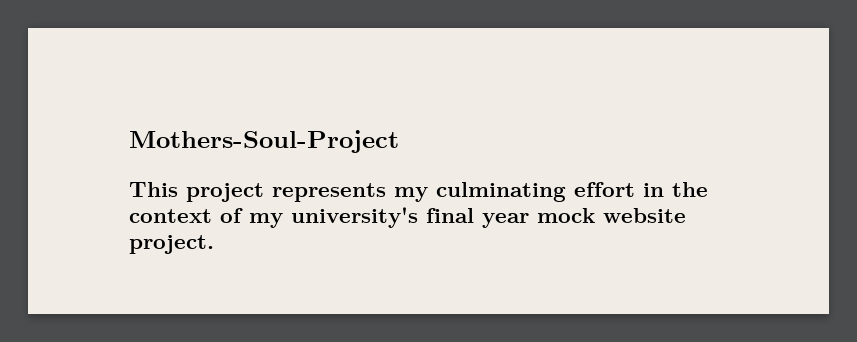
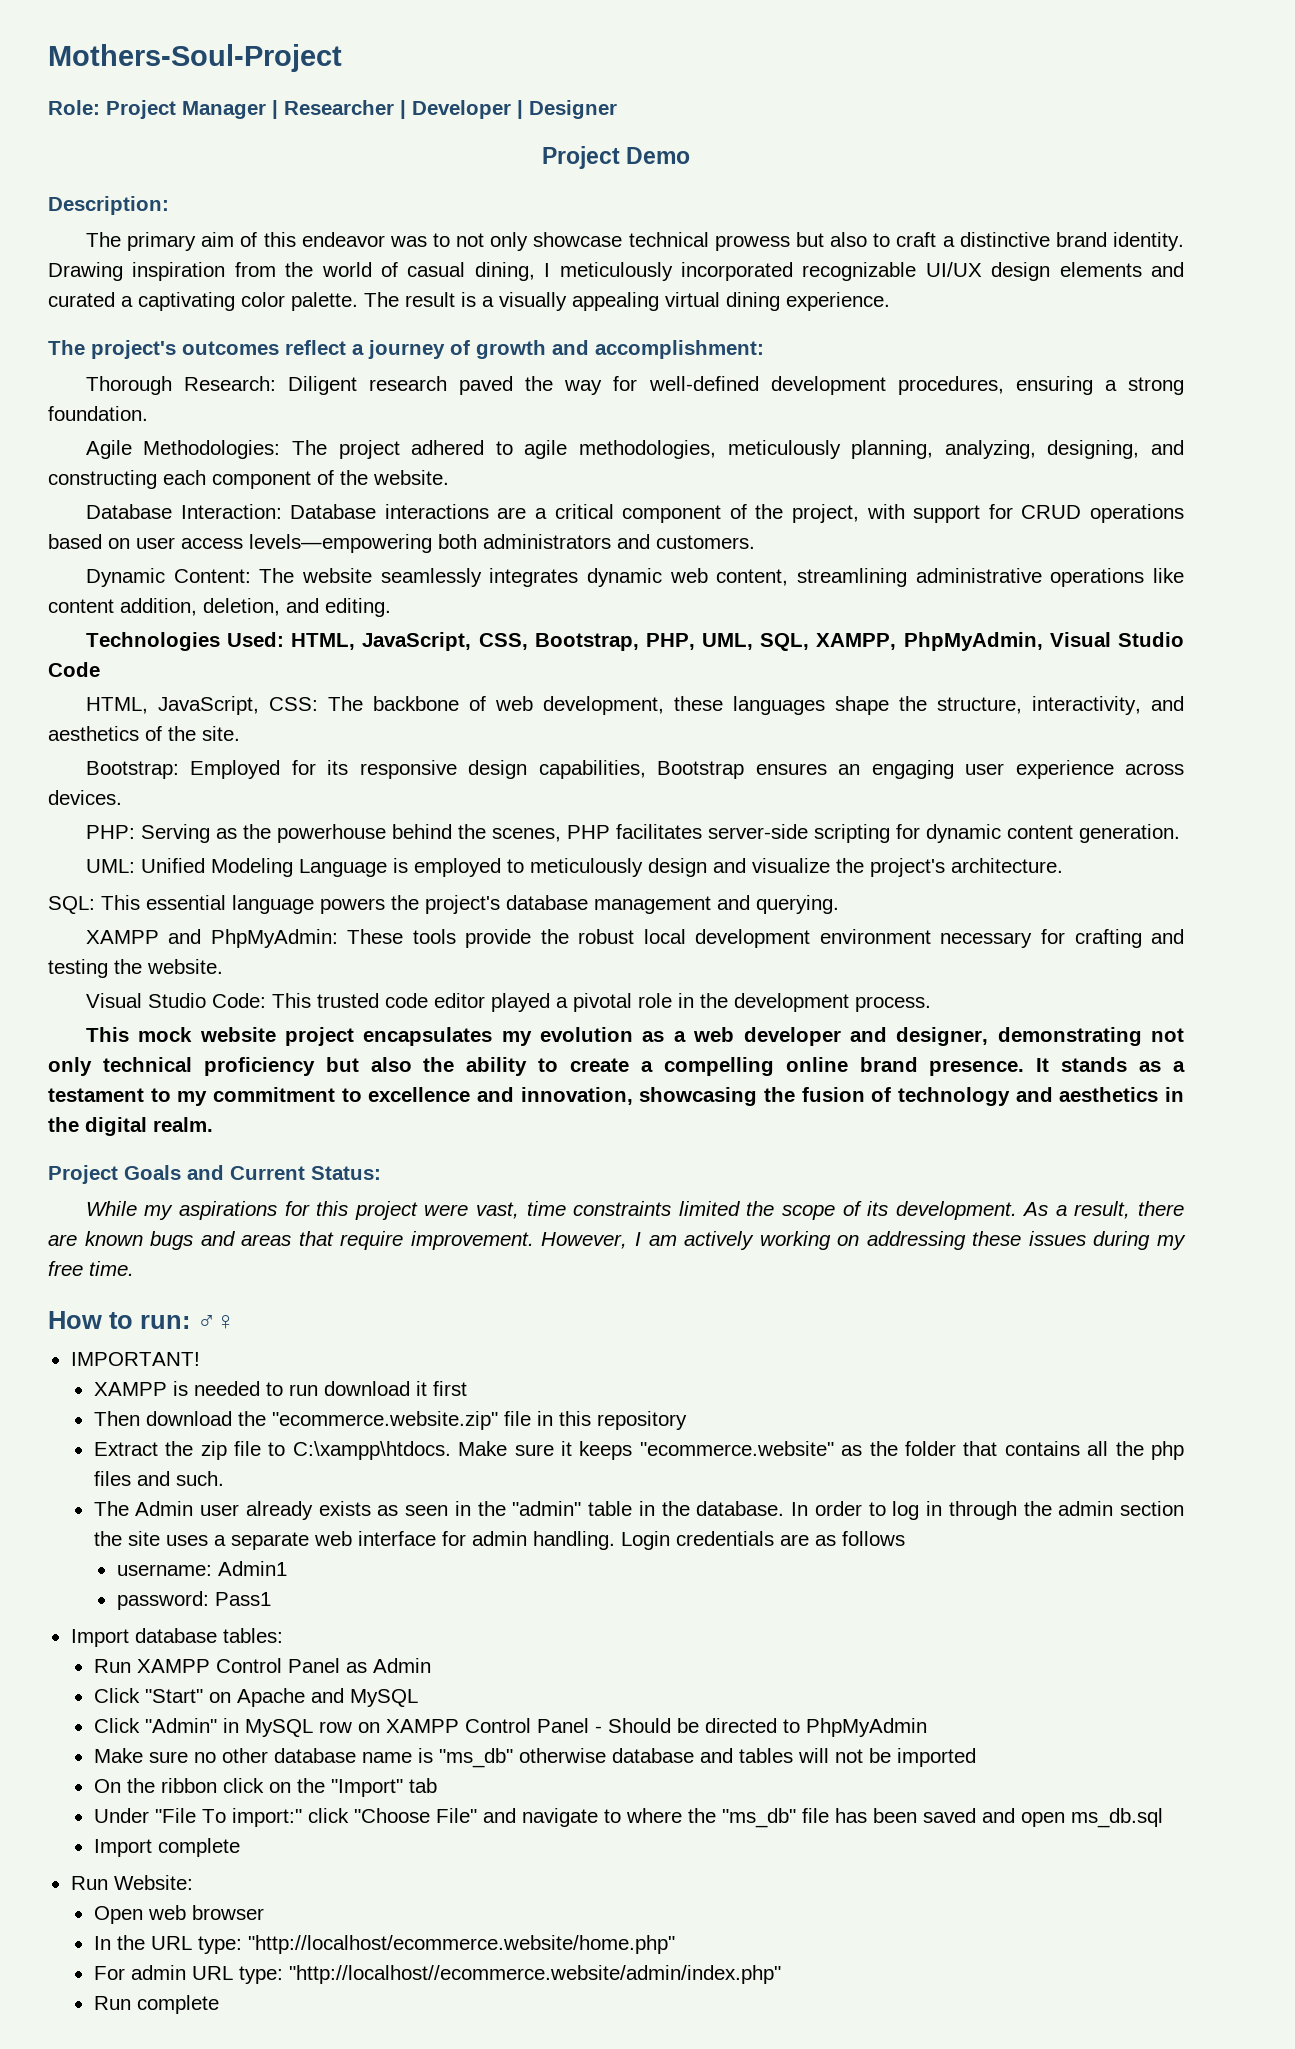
[129,182,708,202] [129,207,686,228] [129,235,214,254] This project represents my culminating effort in the context of my university's final year mock website project. -> [48,100,617,119] [541,146,691,169] [48,196,169,215] [85,232,1184,251] [48,262,1184,281] [48,292,890,311] [48,340,764,359] [85,376,1184,395] [48,406,148,421] [85,440,1184,459] [48,470,449,489] [85,504,1184,523] [48,534,755,553] [85,568,1184,587] [48,598,391,617] [85,632,1184,651] [48,662,100,677] [85,696,1184,715] [48,726,240,741] [85,760,1184,779] [48,790,122,805] [85,824,1180,843] [85,858,1063,877] [48,895,839,914] [85,929,1184,948] [48,959,223,978] [85,993,931,1012] [85,1027,1184,1046] [48,1057,1185,1076] [48,1087,1184,1106] [48,1117,213,1136] [48,1165,381,1184] [85,1201,1184,1220] [48,1231,1186,1250] [48,1261,134,1276] [48,1311,235,1329] [70,1352,200,1366] [93,1381,467,1396] [93,1411,687,1430] [93,1441,1184,1460] [93,1471,224,1486] [93,1501,1184,1520] [93,1531,905,1550] [116,1561,287,1576] [116,1591,271,1610] [70,1628,283,1647] [93,1658,431,1673] [93,1688,418,1707] [93,1718,927,1737] [93,1748,976,1768] [93,1778,437,1797] [93,1808,1163,1828] [93,1838,240,1857] [70,1875,193,1890] [93,1905,264,1924] [93,1935,675,1954] [93,1965,781,1984] [93,1995,219,2014] Role: Project Manager | Researcher | Developer | Designer // Project Demo // Description: // The primary aim of this endeavor was to not only showcase technical prowess but also to craft a distinctive brand identity. Drawing inspiration from the world of casual dining, I meticulously incorporated recognizable UI/UX design elements and curated a captivating color palette. The result is a visually appealing virtual dining experience. // The project's outcomes reflect a journey of growth and accomplishment: // Thorough Research: Diligent research paved the way for well-defined development procedures, ensuring a strong foundation. // Agile Methodologies: The project adhered to agile methodologies, meticulously planning, analyzing, designing, and constructing each component of the website. // Database Interaction: Database interactions are a critical component of the project, with support for CRUD operations based on user access levels—empowering both administrators and customers. // Dynamic Content: The website seamlessly integrates dynamic web content, streamlining administrative operations like content addition, deletion, and editing. // Technologies Used: HTML, JavaScript, CSS, Bootstrap, PHP, UML, SQL, XAMPP, PhpMyAdmin, Visual Studio Code // HTML, JavaScript, CSS: The backbone of web development, these languages shape the structure, interactivity, and aesthetics of the site. // Bootstrap: Employed for its responsive design capabilities, Bootstrap ensures an engaging user experience across devices. // PHP: Serving as the powerhouse behind the scenes, PHP facilitates server-side scripting for dynamic content generation. // UML: Unified Modeling Language is employed to meticulously design and visualize the project's architecture. // SQL: This essential language powers the project's database management and querying. // XAMPP and PhpMyAdmin: These tools provide the robust local development environment necessary for crafting and testing the website. // Visual Studio Code: This trusted code editor played a pivotal role in the development process. // This mock website project encapsulates my evolution as a web developer and designer, demonstrating not only technical proficiency but also the ability to create a compelling online brand presence. It stands as a testament to my commitment to excellence and innovation, showcasing the fusion of technology and aesthetics in the digital realm. // Project Goals and Current Status: // While my aspirations for this project were vast, time constraints limited the scope of its development. As a result, there are known bugs and areas that require improvement. However, I am actively working on addressing these issues during my free time. // How to run: ♂♀ // IMPORTANT! // XAMPP is needed to run download it first // Then download the "ecommerce.website.zip" file in this repository // Extract the zip file to C:\xampp\htdocs. Make sure it keeps "ecommerce.website" as the folder that contains all the php files and such. // The Admin user already exists as seen in the "admin" table in the database. In order to log in through the admin section the site uses a separate web interface for admin handling. Login credentials are as follows // username: Admin1 // password: Pass1 // Import database tables: // Run XAMPP Control Panel as Admin // Click "Start" on Apache and MySQL // Click "Admin" in MySQL row on XAMPP Control Panel - Should be directed to PhpMyAdmin // Make sure no other database name is "ms_db" otherwise database and tables will not be imported // On the ribbon click on the "Import" tab // Under "File To import:" click "Choose File" and navigate to where the "ms_db" file has been saved and open ms_db.sql // Import complete // Run Website: // Open web browser // In the URL type: "http://localhost/ecommerce.website/home.php" // For admin URL type: "http://localhost//ecommerce.website/admin/index.php" // Run complete

